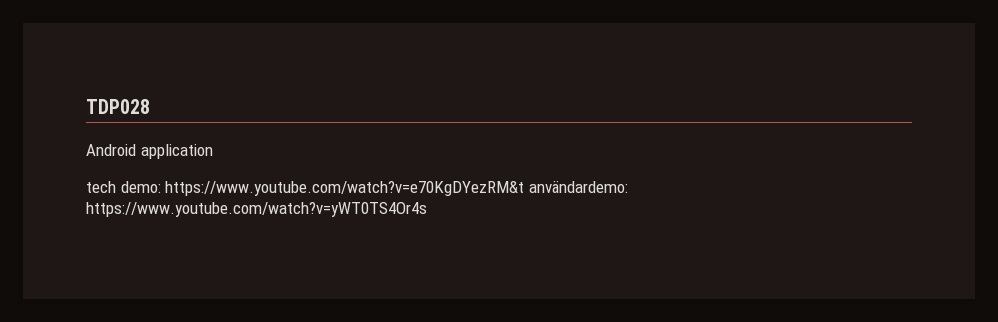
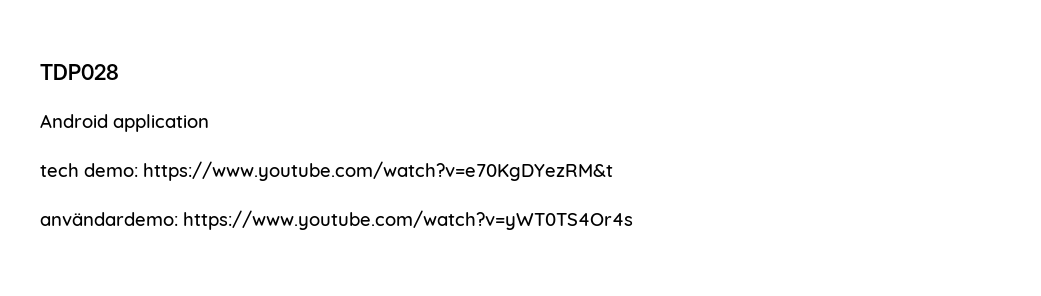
(525, 188) none -> (613, 171) //

